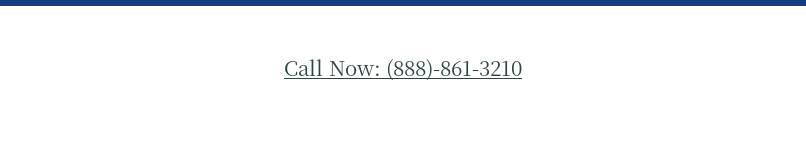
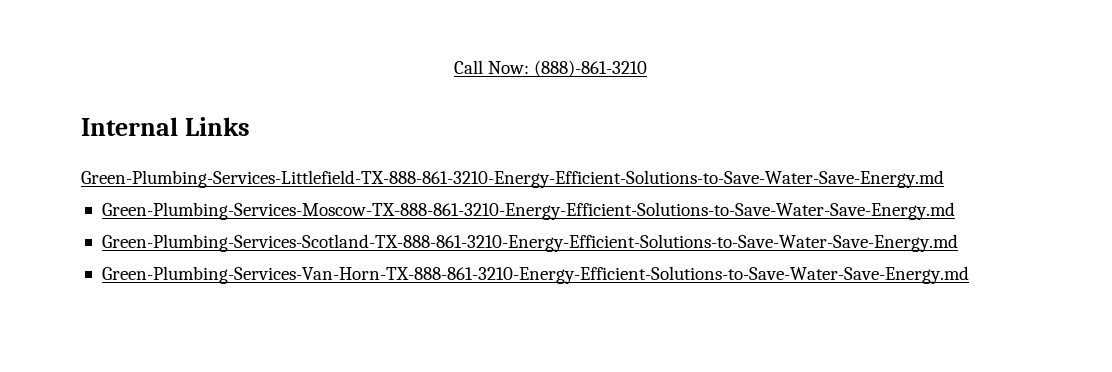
(523, 70) none -> [81,117,250,136] [81,170,944,188] [101,202,955,220] [101,234,958,252] [101,266,969,284] // Internal Links // Green-Plumbing-Services-Littlefield-TX-888-861-3210-Energy-Efficient-Solutions-to-Save-Water-Save-Energy.md // Green-Plumbing-Services-Moscow-TX-888-861-3210-Energy-Efficient-Solutions-to-Save-Water-Save-Energy.md // Green-Plumbing-Services-Scotland-TX-888-861-3210-Energy-Efficient-Solutions-to-Save-Water-Save-Energy.md // Green-Plumbing-Services-Van-Horn-TX-888-861-3210-Energy-Efficient-Solutions-to-Save-Water-Save-Energy.md

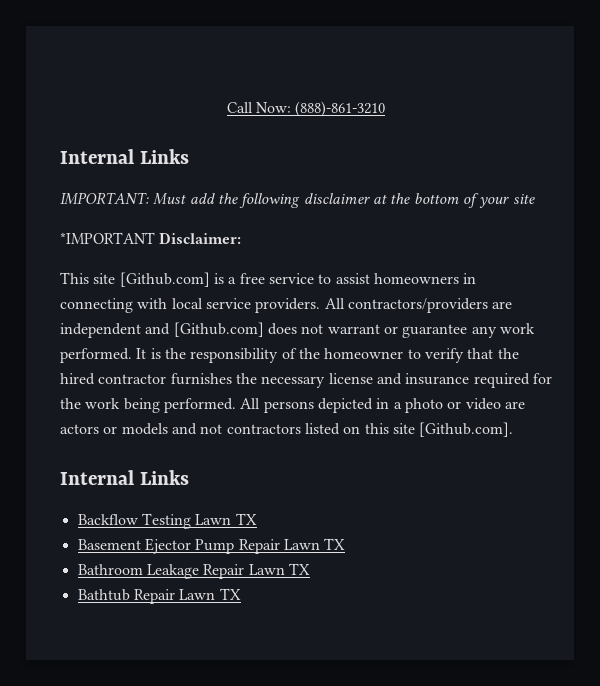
[81,170,944,188] [101,202,955,220] [101,234,958,252] [101,266,969,284] Green-Plumbing-Services-Littlefield-TX-888-861-3210-Energy-Efficient-Solutions-to-Save-Water-Save-Energy.md // Green-Plumbing-Services-Moscow-TX-888-861-3210-Energy-Efficient-Solutions-to-Save-Water-Save-Energy.md // Green-Plumbing-Services-Scotland-TX-888-861-3210-Energy-Efficient-Solutions-to-Save-Water-Save-Energy.md // Green-Plumbing-Services-Van-Horn-TX-888-861-3210-Energy-Efficient-Solutions-to-Save-Water-Save-Energy.md -> [60,192,535,208] [60,232,242,244] [60,272,477,287] [60,298,513,313] [60,322,535,338] [60,348,519,363] [60,373,552,388] [60,398,525,413] [60,422,514,437] [60,470,189,485] [77,513,257,529] [77,538,346,554] [77,563,310,579] [77,588,241,604] IMPORTANT: Must add the following disclaimer at the bottom of your site // *IMPORTANT Disclaimer: // This site [Github.com] is a free service to assist homeowners in connecting with local service providers. All contractors/providers are independent and [Github.com] does not warrant or guarantee any work performed. It is the responsibility of the homeowner to verify that the hired contractor furnishes the necessary license and insurance required for the work being performed. All persons depicted in a photo or video are actors or models and not contractors listed on this site [Github.com]. // Internal Links // Backflow Testing Lawn TX // Basement Ejector Pump Repair Lawn TX // Bathroom Leakage Repair Lawn TX // Bathtub Repair Lawn TX

